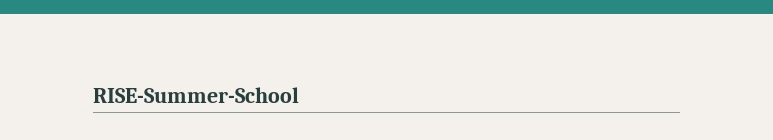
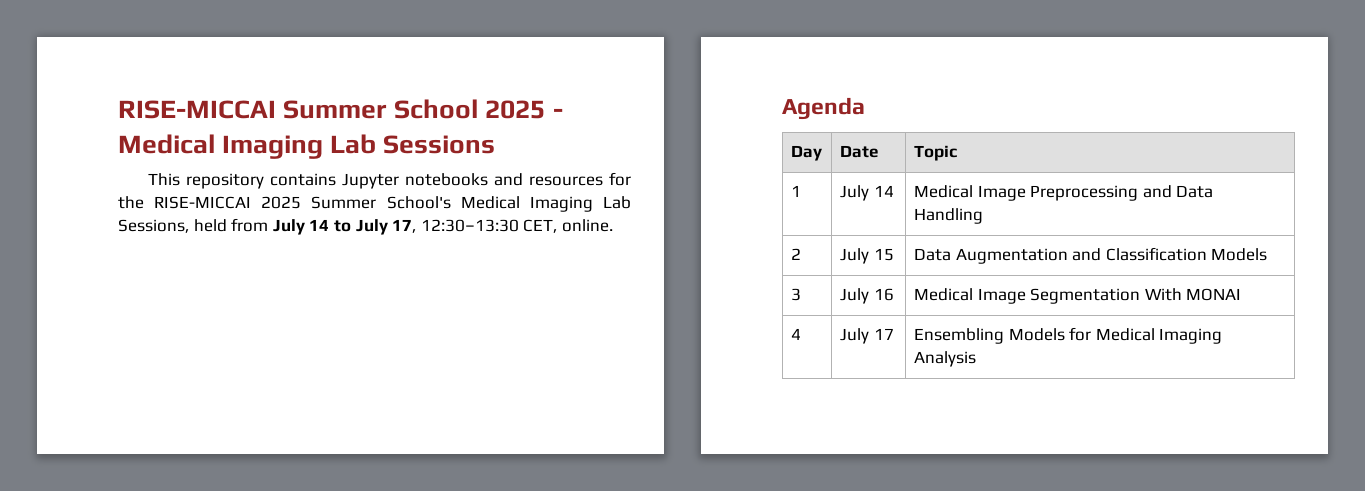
[93,87,299,103] RISE-Summer-School -> [118,99,563,119] [118,134,496,159] [147,172,632,189] [118,196,632,212] [118,218,613,235] [782,97,865,120] [790,145,822,161] [839,145,879,158] [913,145,957,161] [790,185,801,197] [839,185,894,201] [913,185,1214,201] [913,208,983,224] [790,248,801,260] [839,248,894,264] [913,247,1268,264] [790,288,801,301] [839,288,894,304] [913,288,1242,304] [790,328,801,340] [839,328,894,344] [913,327,1223,344] [913,351,976,367] RISE-MICCAI Summer School 2025 - Medical Imaging Lab Sessions // This repository contains Jupyter notebooks and resources for the RISE-MICCAI 2025 Summer School's Medical Imaging Lab Sessions, held from July 14 to July 17, 12:30–13:30 CET, online. // Agenda // Day | Date | Topic // 1 | July 14 | Medical Image Preprocessing and Data Handling // 2 | July 15 | Data Augmentation and Classification Models // 3 | July 16 | Medical Image Segmentation With MONAI // 4 | July 17 | Ensembling Models for Medical Imaging Analysis

